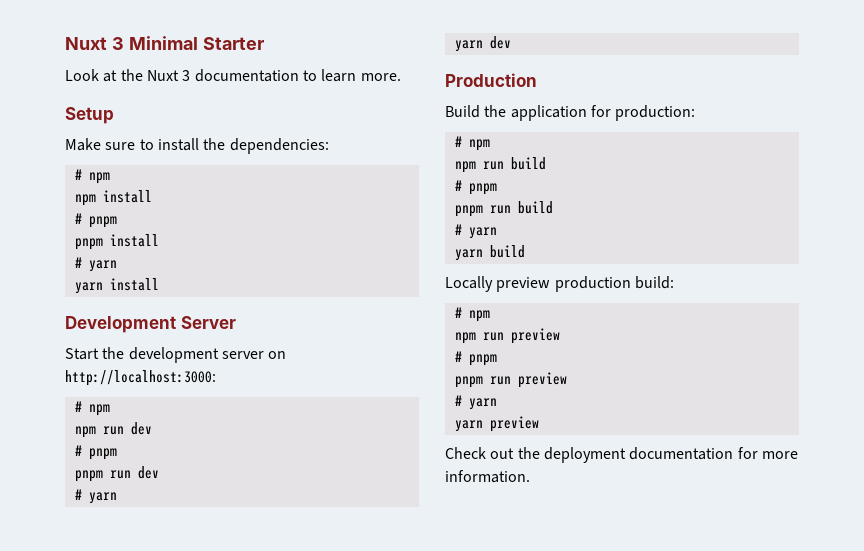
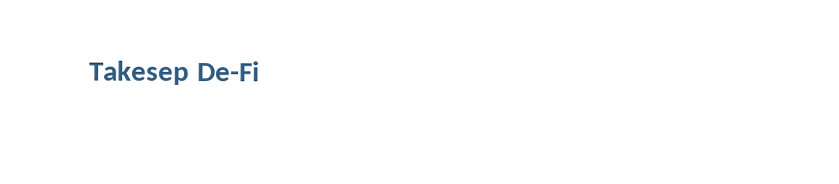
[65,36,264,50] [65,69,401,82] [65,107,114,124] [65,138,329,154] [74,169,110,184] [74,190,152,206] [74,213,117,228] [74,234,159,250] [74,257,117,272] [74,278,159,294] [65,316,236,333] [65,347,287,363] [65,370,216,386] [74,401,110,416] [74,422,152,438] [74,445,117,460] [74,466,159,482] [74,489,117,504] [454,36,511,52] [445,73,537,87] [445,105,696,121] [454,136,490,151] [454,157,546,173] [454,180,497,195] [454,201,553,217] [454,224,497,239] [454,245,525,261] [445,276,674,292] [454,307,490,322] [454,328,560,344] [454,351,497,366] [454,372,567,388] [454,395,497,410] [454,416,539,432] [445,447,798,463] [445,470,530,483] Nuxt 3 Minimal Starter // Look at the Nuxt 3 documentation to learn more. // Setup // Make sure to install the dependencies: // # npm // npm install // # pnpm // pnpm install // # yarn // yarn install // Development Server // Start the development server on http://localhost:3000: // # npm // npm run dev // # pnpm // pnpm run dev // # yarn // yarn dev // Production // Build the application for production: // # npm // npm run build // # pnpm // pnpm run build // # yarn // yarn build // Locally preview production build: // # npm // npm run preview // # pnpm // pnpm run preview // # yarn // yarn preview // Check out the deployment documentation for more information. -> [89,60,260,85] Takesep De-Fi

